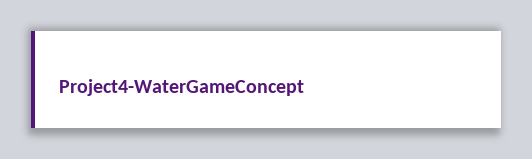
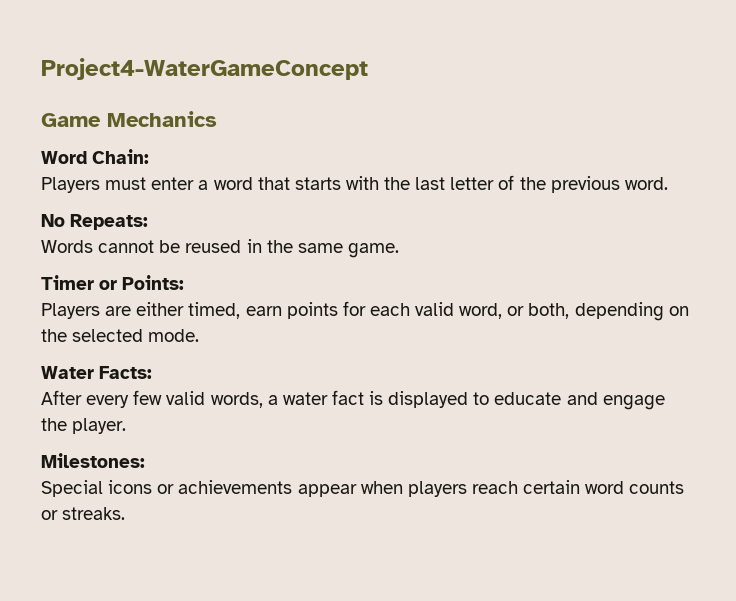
(304, 87) none -> [41,111,217,127] [41,149,150,164] [41,175,668,193] [41,214,149,230] [41,239,399,258] [41,275,185,290] [41,301,689,321] [41,329,200,342] [41,366,153,379] [41,390,665,410] [41,418,127,434] [41,453,145,468] [41,480,685,497] [41,507,126,520] // Game Mechanics // Word Chain: // Players must enter a word that starts with the last letter of the previous word. // No Repeats: // Words cannot be reused in the same game. // Timer or Points: // Players are either timed, earn points for each valid word, or both, depending on the selected mode. // Water Facts: // After every few valid words, a water fact is displayed to educate and engage the player. // Milestones: // Special icons or achievements appear when players reach certain word counts or streaks.

